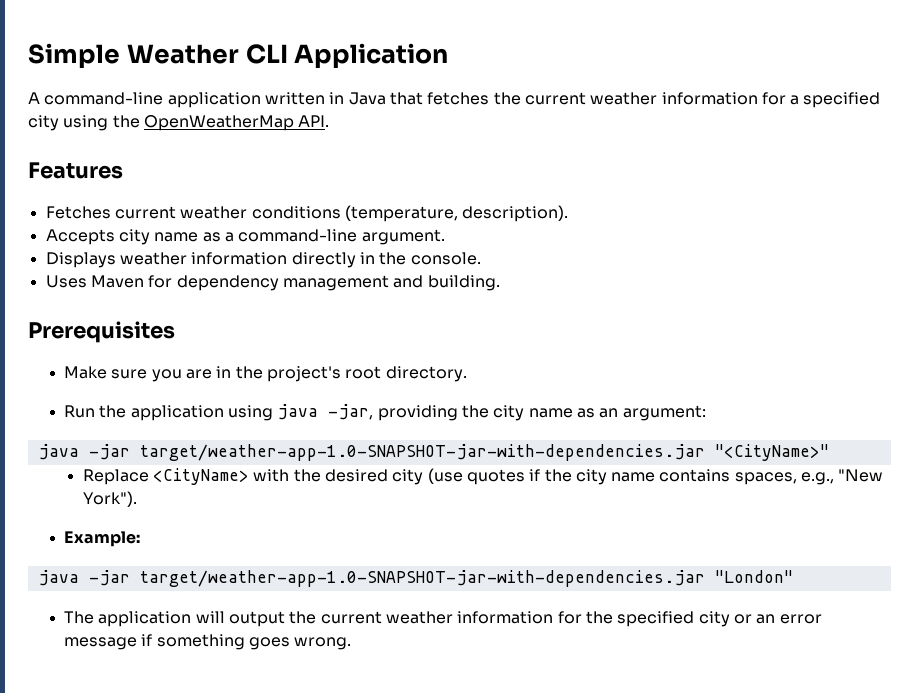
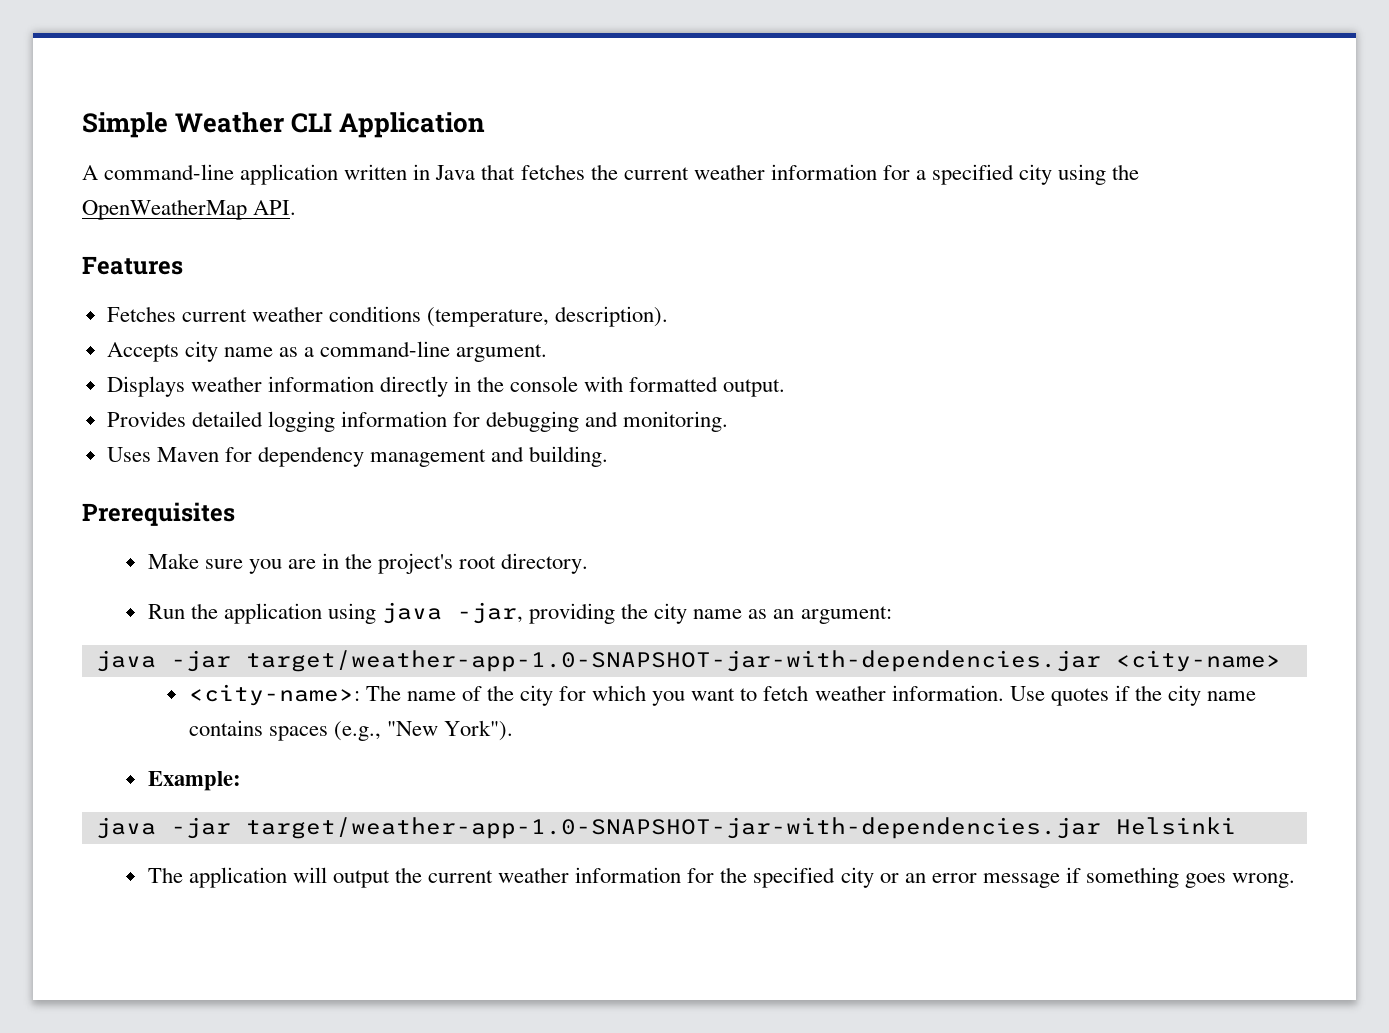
[410,252,481,265] console. -> [510,376,786,397] [106,411,729,432] console with formatted output. // Provides detailed logging information for debugging and monitoring.
[714,444,829,461] [82,468,463,485] "<CityName>" // Replace <CityName> with the desired city (use -> [1115,650,1281,672] [188,684,1045,706] <city-name> // <city-name>: The name of the city for which you want to fetch weather information. Use
[734,472,835,485] spaces, e.g., -> [268,721,381,741] spaces (e.g.,
[714,570,793,583] "London" -> [1115,817,1236,835] Helsinki

